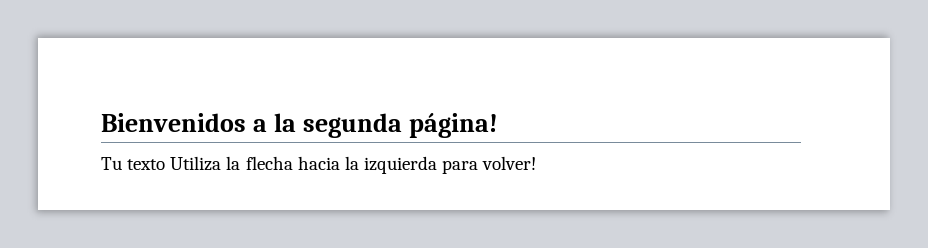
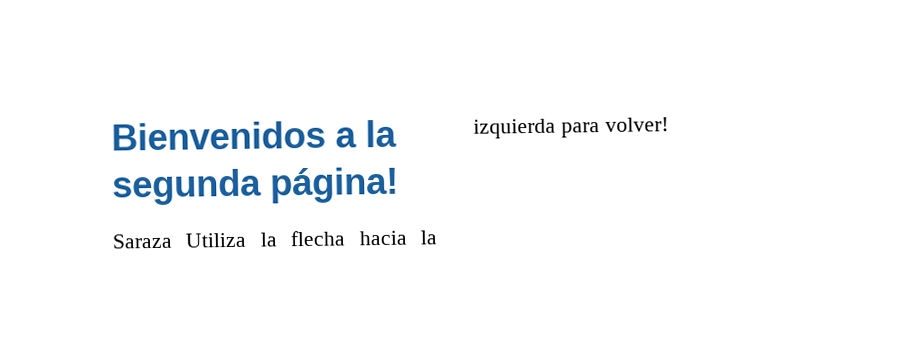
[101,157,166,170] Tu texto -> [112,233,172,249] Saraza

